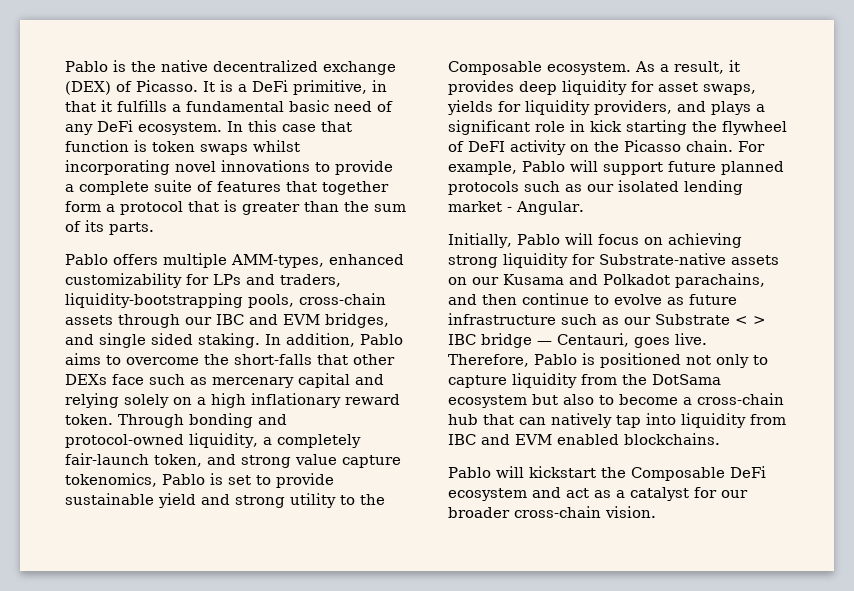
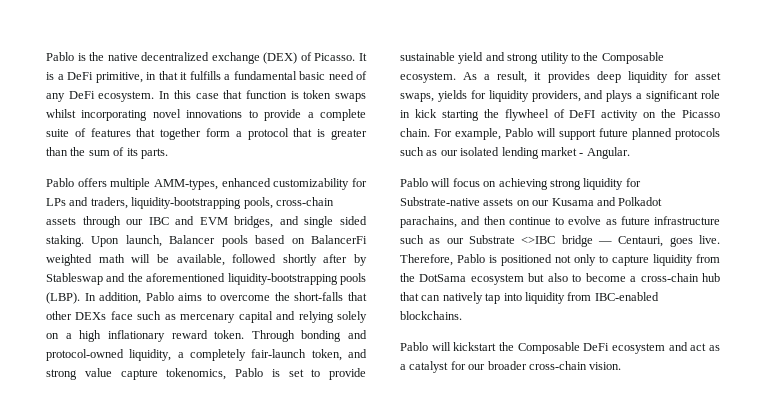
(260, 340) none -> [91,235,367,247] [46,254,367,266] [46,273,366,285] [46,292,80,304] Upon launch, Balancer pools based on BalancerFi weighted math will be available, followed shortly after by Stableswap and the aforementioned liquidity-bootstrapping pools (LBP).
[448,233,512,248] Initially, -> (630, 153) none
[735,316,766,325] [448,334,476,345] < > IBC -> [521,236,556,244] <>IBC
[448,434,619,445] IBC and EVM enabled -> [594,292,659,301] IBC-enabled

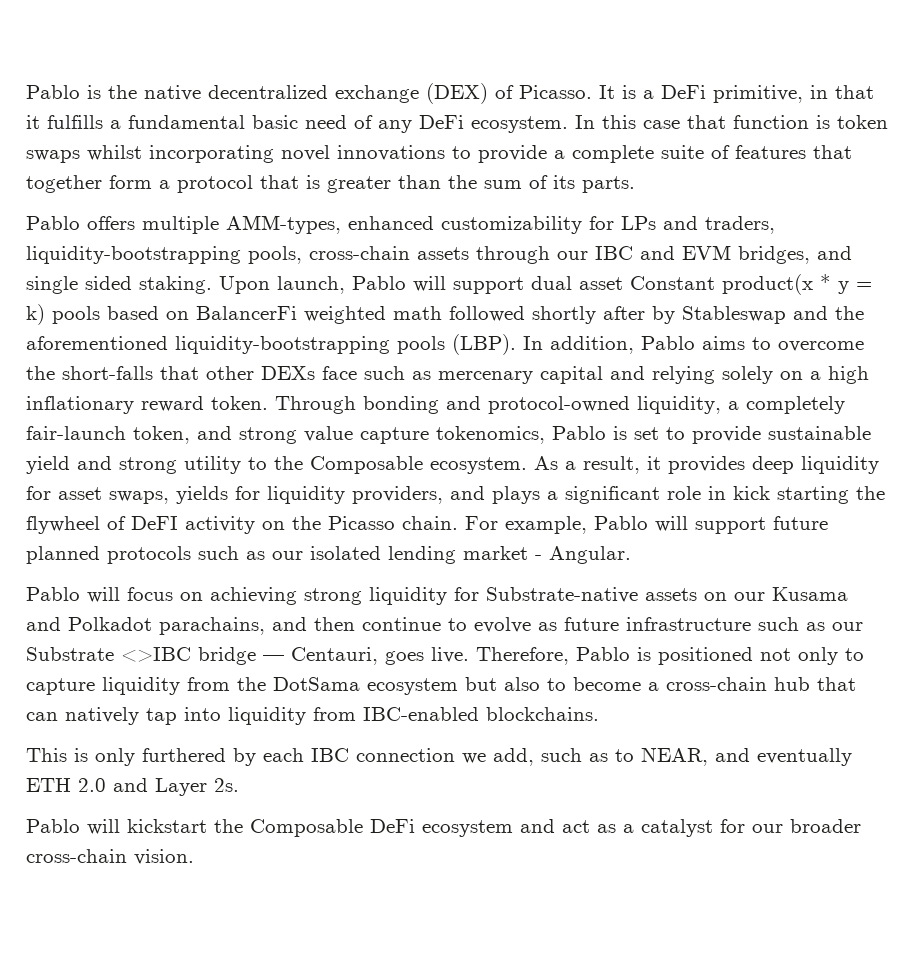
[169,235,216,244] Balancer -> [352,274,872,295] [26,304,45,325] Pablo will support dual asset Constant product(x * y = k)
[131,254,225,266] will be available, -> (442, 313) none
(462, 315) none -> [26,747,852,766] [26,778,239,796] // This is only furthered by each IBC connection we add, such as to NEAR, and eventually ETH 2.0 and Layer 2s.

